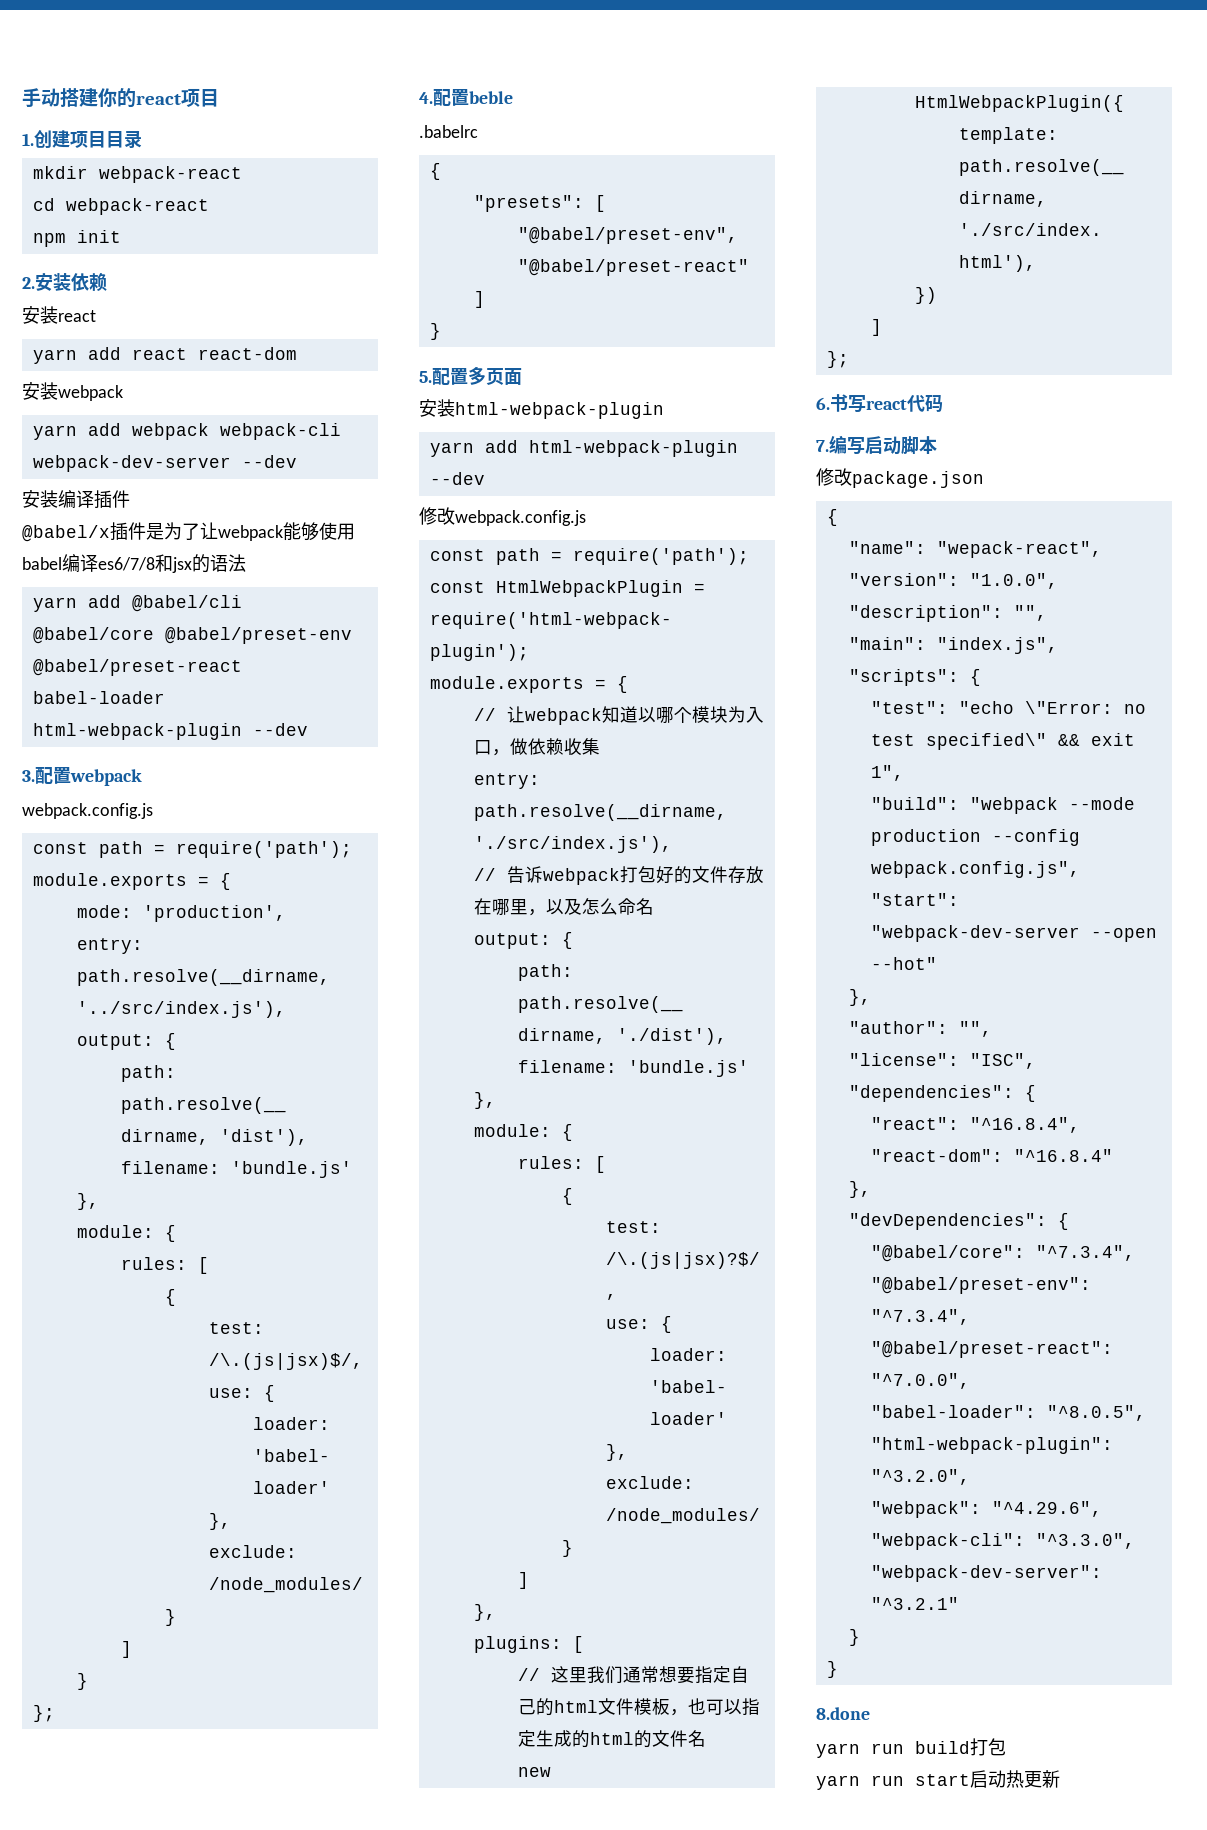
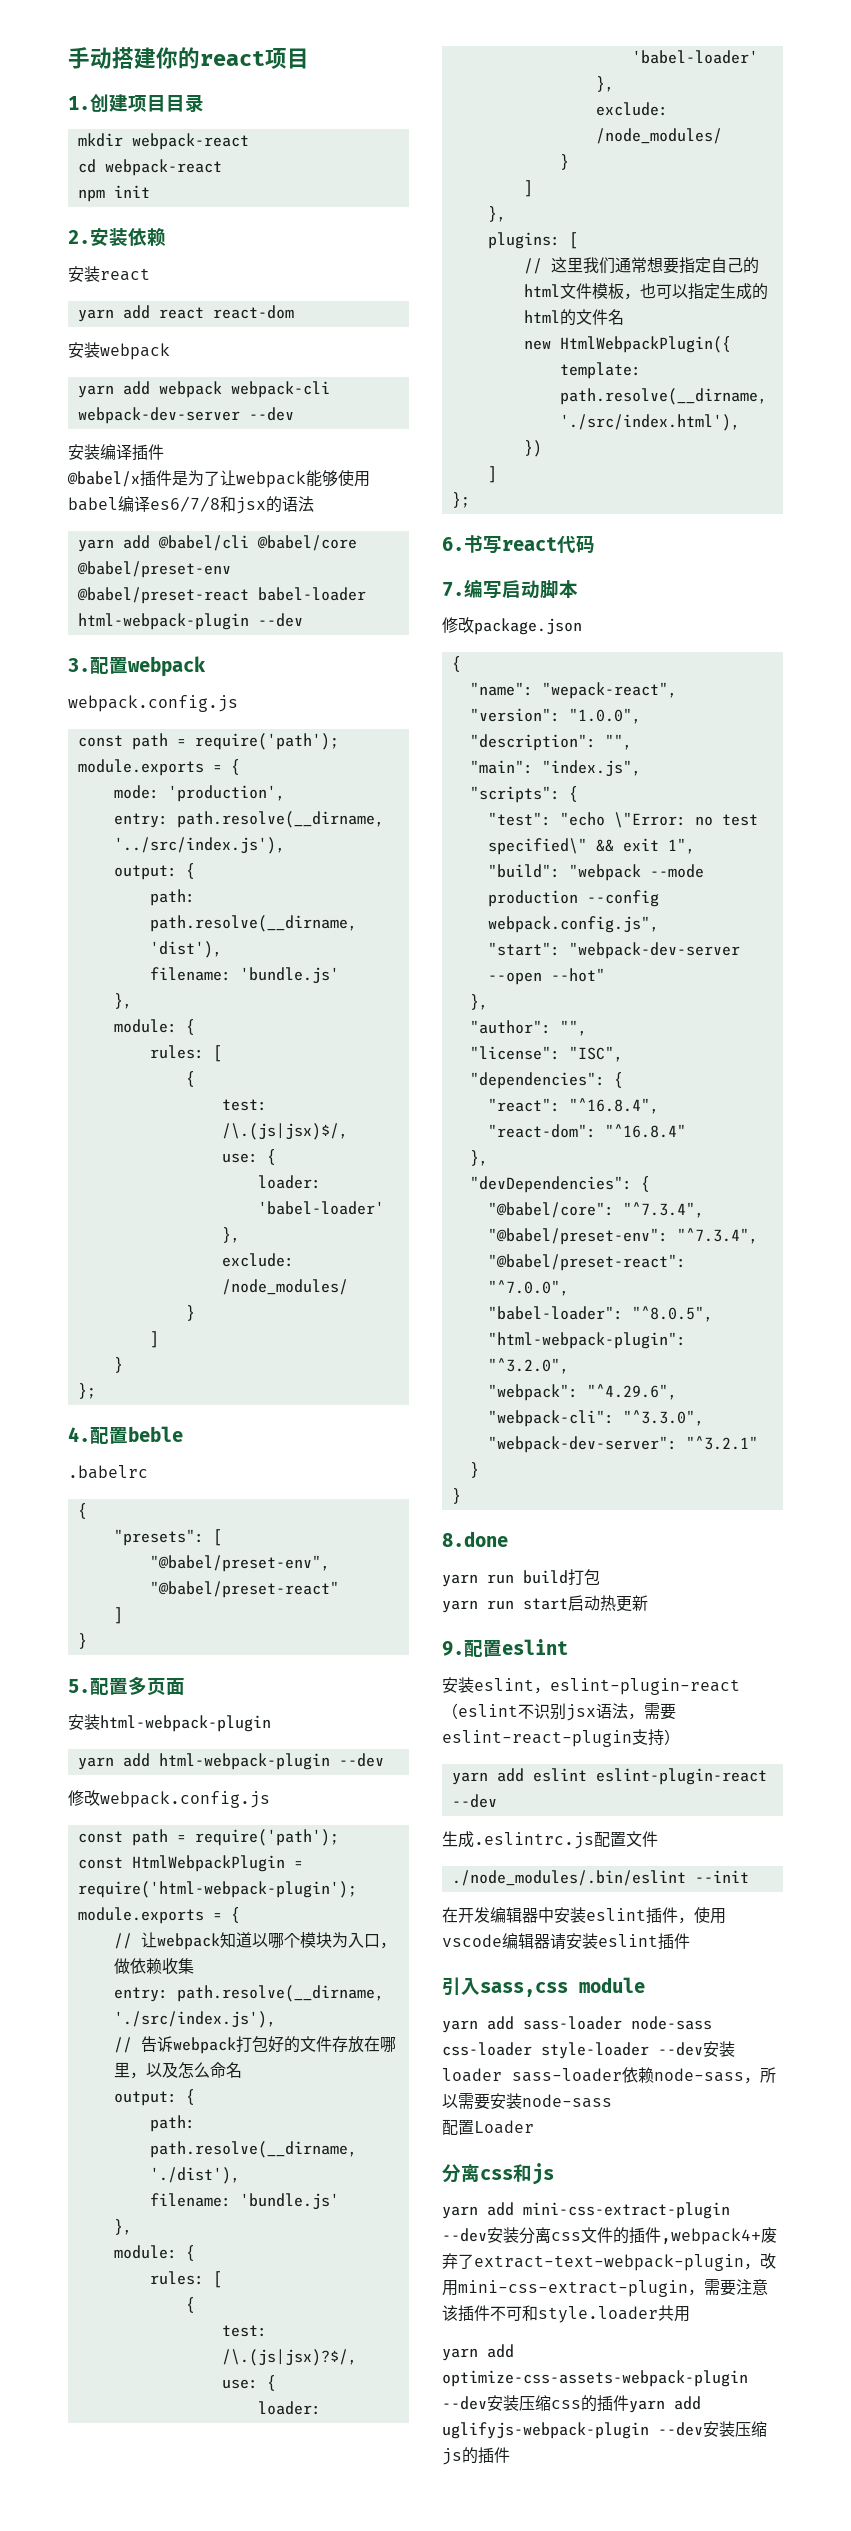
(1060, 1779) none -> [442,1639,568,1657] [442,1677,740,1695] [442,1703,676,1721] [442,1729,680,1747] [451,1768,767,1785] [451,1794,497,1808] [442,1831,658,1849] [451,1870,749,1886] [442,1907,726,1924] [442,1933,690,1950] [442,1977,645,1997] [442,2016,712,2033] [442,2041,735,2059] [442,2067,776,2084] [442,2093,612,2110] [442,2119,534,2135] [442,2163,554,2185] [442,2202,730,2219] [442,2227,777,2245] [442,2253,776,2271] [442,2279,768,2297] [442,2305,690,2323] [442,2344,514,2361] [442,2370,748,2387] [442,2395,701,2413] [442,2421,767,2439] [442,2447,510,2465] // 9.配置eslint // 安装eslint，eslint-plugin-react（eslint不识别jsx语法，需要eslint-react-plugin支持） // yarn add eslint eslint-plugin-react --dev // 生成.eslintrc.js配置文件 // ./node_modules/.bin/eslint --init // 在开发编辑器中安装eslint插件，使用vscode编辑器请安装eslint插件 // 引入sass,css module // yarn add sass-loader node-sass css-loader style-loader --dev安装loader sass-loader依赖node-sass，所以需要安装node-sass // 配置Loader // 分离css和js // yarn add mini-css-extract-plugin --dev安装分离css文件的插件,webpack4+废弃了extract-text-webpack-plugin，改用mini-css-extract-plugin，需要注意该插件不可和style.loader共用 // yarn add optimize-css-assets-webpack-plugin --dev安装压缩css的插件yarn add uglifyjs-webpack-plugin --dev安装压缩js的插件

